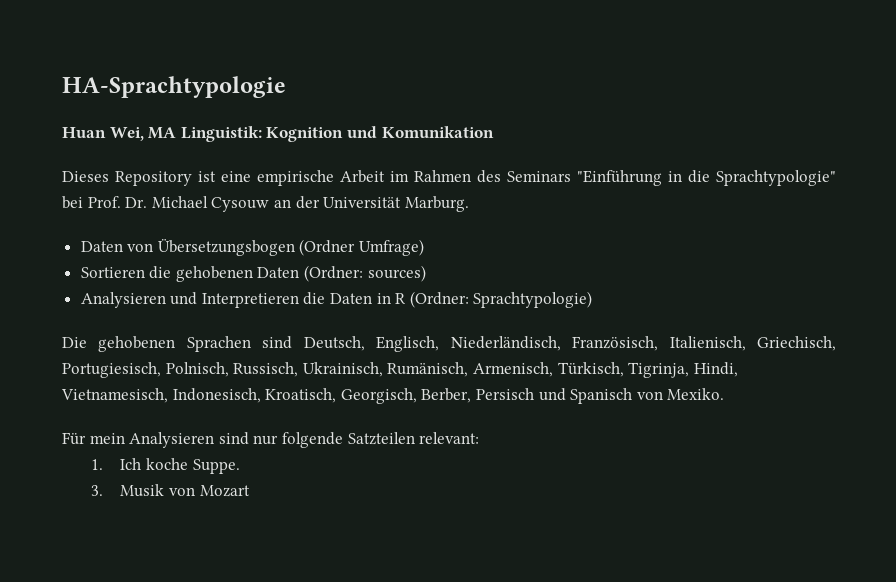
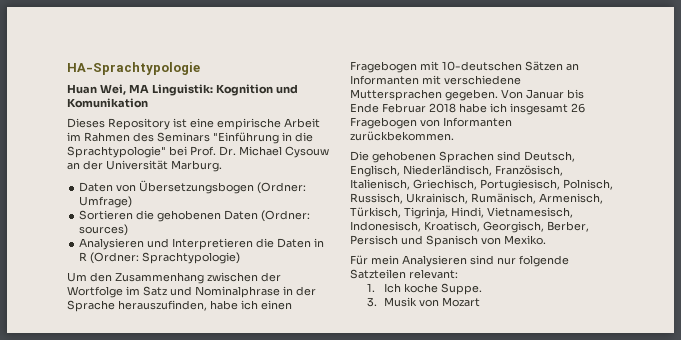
[299,239,356,256] (Ordner -> [257,182,307,194] (Ordner:
(593, 299) none -> [67,272,281,284] [67,286,316,298] [67,300,292,312] [350,61,579,73] [350,75,521,85] [350,89,584,101] [350,103,585,115] [350,117,512,129] [350,131,454,141] // Um den Zusammenhang zwischen der Wortfolge im Satz und Nominalphrase in der Sprache herauszufinden, habe ich einen Fragebogen mit 10-deutschen Sätzen an Informanten mit verschiedene Muttersprachen gegeben. Von Januar bis Ende Februar 2018 habe ich insgesamt 26 Fragebogen von Informanten zurückbekommen.

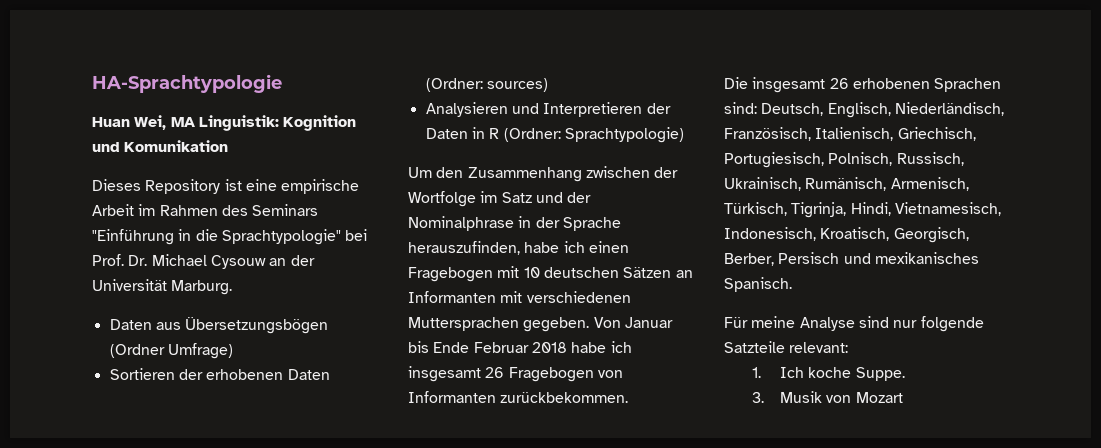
[116,180,307,194] von Übersetzungsbogen (Ordner: -> [155,317,329,334] [109,344,165,358] aus Übersetzungsbögen (Ordner
[136,210,222,222] die gehobenen -> [178,369,284,380] der erhobenen
[256,238,275,248] die -> [646,103,671,114] der
(192, 291) none -> [567,192,592,203] der
[442,61,522,71] 10-deutschen -> [523,267,619,278] 10 deutschen
[444,75,521,85] verschiedene -> [526,291,631,303] verschiedenen
[372,151,521,163] gehobenen Sprachen sind -> [752,77,1002,93] [724,102,757,114] insgesamt 26 erhobenen Sprachen sind:
[426,235,546,247] Spanisch von Mexiko. -> [874,252,979,264] [724,277,792,292] mexikanisches Spanisch.
[371,255,467,267] mein Analysieren -> [751,316,855,331] meine Analyse
[350,269,406,279] Satzteilen -> [724,341,785,353] Satzteile

